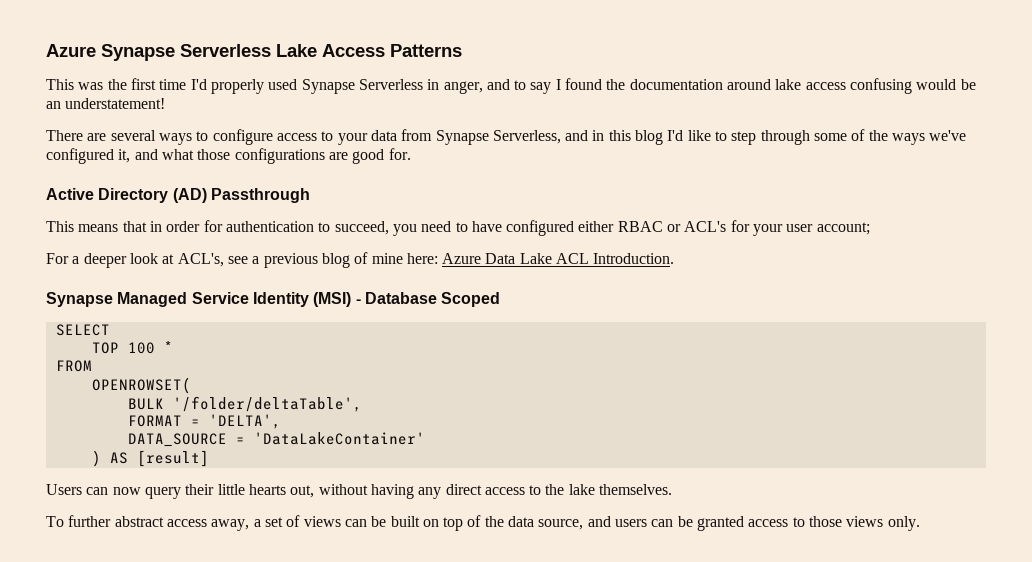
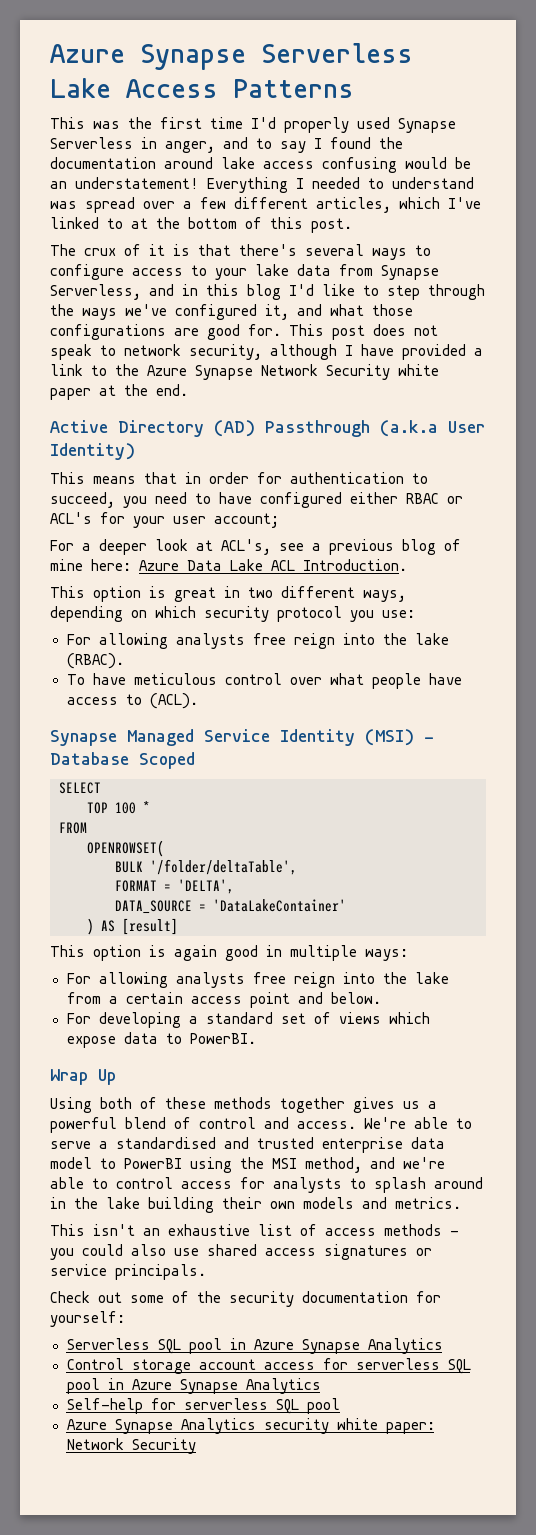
[46,130,107,141] // There are -> [207,177,474,193] [50,197,481,213] [50,217,352,233] [50,244,297,256] Everything I needed to understand was spread over a few different articles, which I've linked to at the bottom of this post. // The crux of it is that there's
(368, 139) none -> [255,264,289,276] lake
[814,129,866,141] some of -> (485, 292) none
(411, 154) none -> [289,324,438,340] [50,344,483,360] [50,364,439,380] [50,384,188,400] This post does not speak to network security, although I have provided a link to the Azure Synapse Network Security white paper at the end.
(310, 195) none -> [380,420,485,437] [50,443,135,460] (a.k.a User Identity)
(675, 258) none -> [50,586,406,602] [50,606,415,622] [66,633,449,649] [66,653,124,669] [66,673,462,689] [66,693,198,709] // This option is great in two different ways, depending on which security protocol you use: // For allowing analysts free reign into the lake (RBAC). // To have meticulous control over what people have access to (ACL).
[46,484,673,499] [46,515,920,531] Users can now query their little hearts out, without having any direct access to the lake themselves. // To further abstract access away, a set of views can be built on top of the data source, and users can be granted access to those views only. -> [50,945,408,961] [66,972,449,988] [66,992,381,1008] [66,1012,430,1028] [66,1032,256,1048] [50,1069,116,1085] [50,1097,437,1113] [50,1117,472,1133] [50,1137,445,1153] [50,1157,445,1173] [50,1177,483,1193] [50,1197,461,1213] [50,1224,459,1236] [50,1244,432,1260] [50,1264,206,1280] [50,1291,441,1307] [50,1311,125,1327] [66,1338,443,1354] [66,1358,471,1374] [66,1378,321,1394] [66,1398,340,1414] [66,1418,435,1434] [66,1438,196,1454] This option is again good in multiple ways: // For allowing analysts free reign into the lake from a certain access point and below. // For developing a standard set of views which expose data to PowerBI. // Wrap Up // Using both of these methods together gives us a powerful blend of control and access. We're able to serve a standardised and trusted enterprise data model to PowerBI using the MSI method, and we're able to control access for analysts to splash around in the lake building their own models and metrics. // This isn't an exhaustive list of access methods - you could also use shared access signatures or service principals. // Check out some of the security documentation for yourself: // Serverless SQL pool in Azure Synapse Analytics // Control storage account access for serverless SQL pool in Azure Synapse Analytics // Self-help for serverless SQL pool // Azure Synapse Analytics security white paper: Network Security

